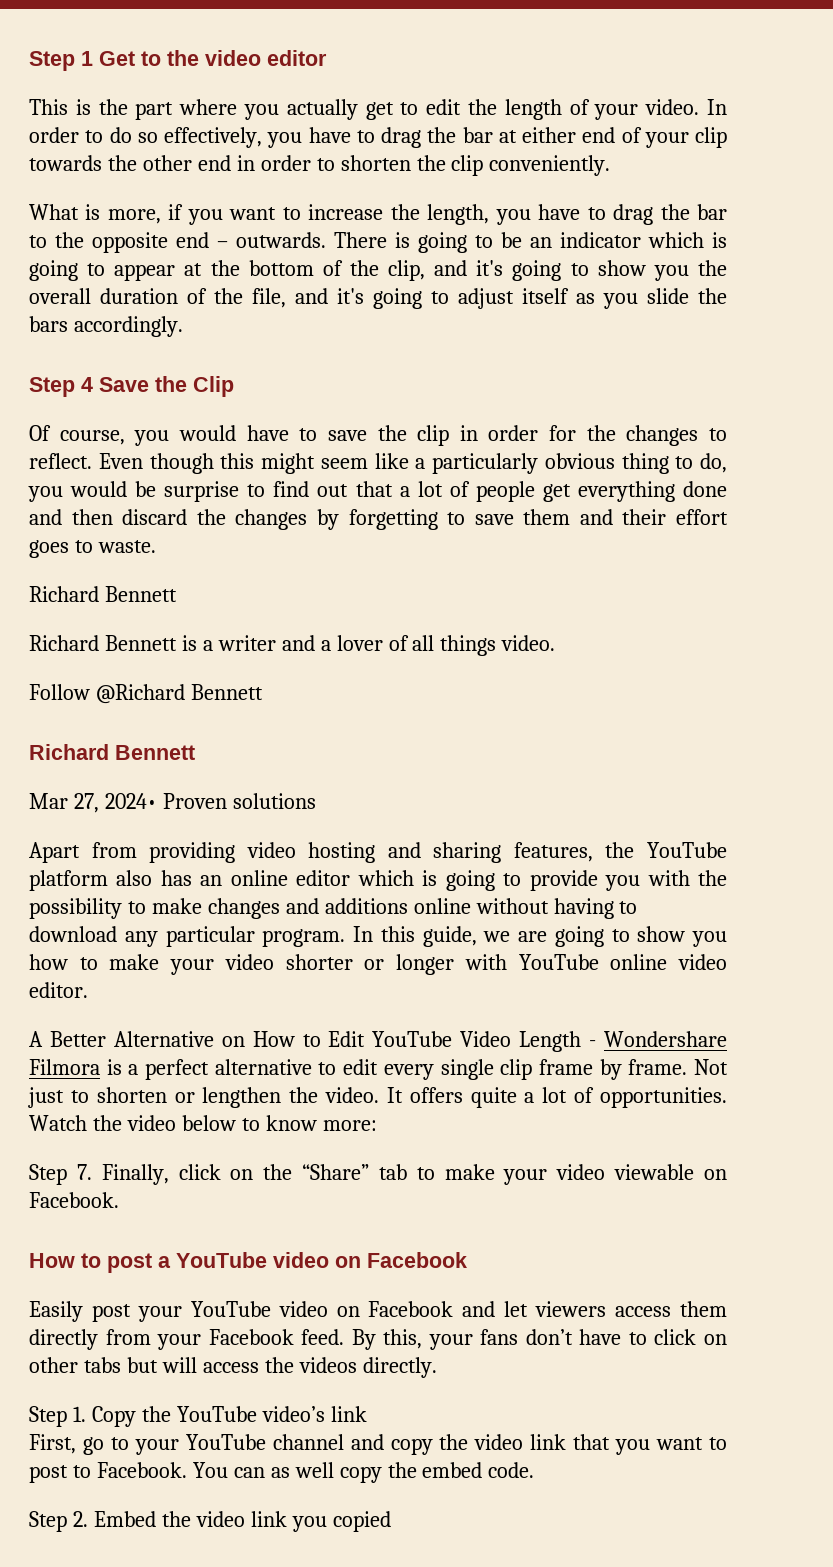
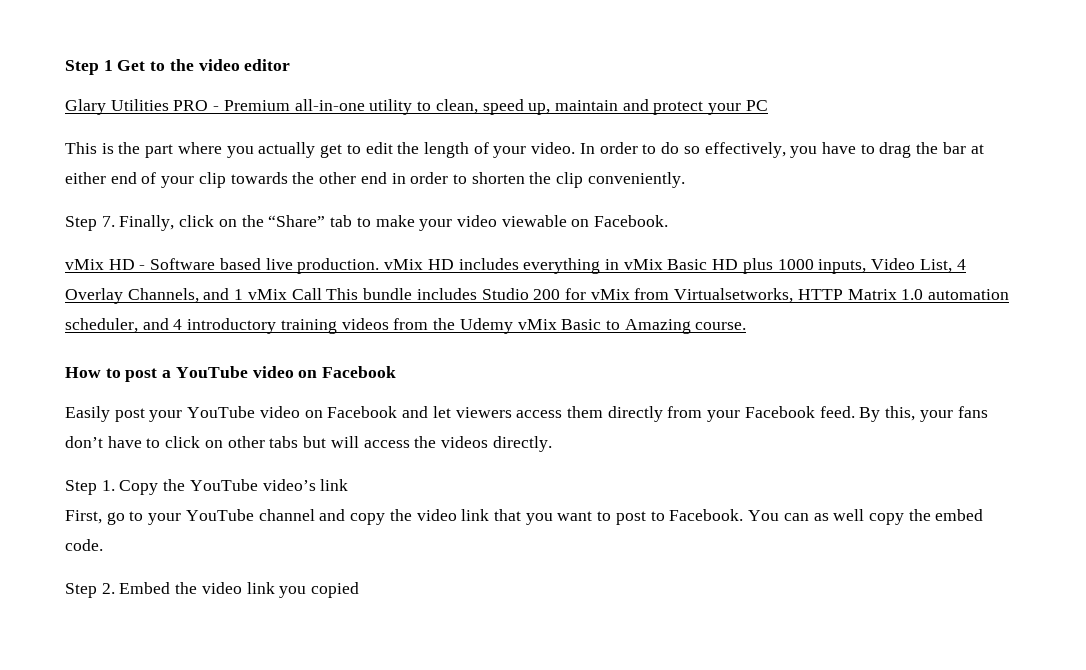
(327, 58) none -> [65,99,768,115] // Glary Utilities PRO - Premium all-in-one utility to clean, speed up, maintain and protect your PC
[29,204,727,225] [29,232,727,253] [29,260,727,281] [29,288,727,309] [29,316,183,337] [29,376,234,397] [29,425,727,446] [29,453,727,474] [28,481,727,502] [29,509,729,530] [29,540,156,558] [29,586,177,602] [29,635,556,656] [29,684,263,704] [29,744,195,760] [29,793,316,813] [29,842,727,863] [29,870,727,891] [29,898,638,919] [29,926,727,947] [29,954,728,975] [29,982,88,998] [29,1031,727,1052] [29,1059,729,1080] [28,1087,727,1108] [29,1115,377,1131] // What is more, if you want to increase the length, you have to drag the bar to the opposite end – outwards. There is going to be an indicator which is going to appear at the bottom of the clip, and it's going to show you the overall duration of the file, and it's going to adjust itself as you slide the bars accordingly. // Step 4 Save the Clip // Of course, you would have to save the clip in order for the changes to reflect. Even though this might seem like a particularly obvious thing to do, you would be surprise to find out that a lot of people get everything done and then discard the changes by forgetting to save them and their effort goes to waste. // Richard Bennett // Richard Bennett is a writer and a lover of all things video. // Follow @Richard Bennett // Richard Bennett // Mar 27, 2024• Proven solutions // Apart from providing video hosting and sharing features, the YouTube platform also has an online editor which is going to provide you with the possibility to make changes and additions online without having to download any particular program. In this guide, we are going to show you how to make your video shorter or longer with YouTube online video editor. // A Better Alternative on How to Edit YouTube Video Length - Wondershare Filmora is a perfect alternative to edit every single clip frame by frame. Not just to shorten or lengthen the video. It offers quite a lot of opportunities. Watch the video below to know more: -> (685, 180) none
(119, 1200) none -> [65,258,966,274] [65,288,1010,304] [65,318,747,334] // vMix HD - Software based live production. vMix HD includes everything in vMix Basic HD plus 1000 inputs, Video List, 4 Overlay Channels, and 1 vMix Call This bundle includes Studio 200 for vMix from Virtualsetworks, HTTP Matrix 1.0 automation scheduler, and 4 introductory training videos from the Udemy vMix Basic to Amazing course.

